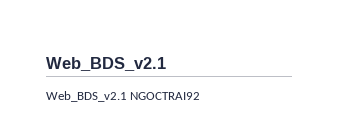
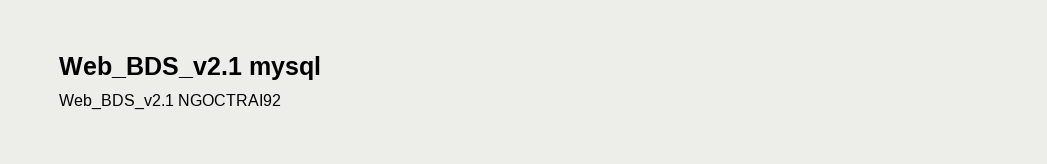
[46,57,166,71] Web_BDS_v2.1 -> [59,56,321,80] Web_BDS_v2.1 mysql

